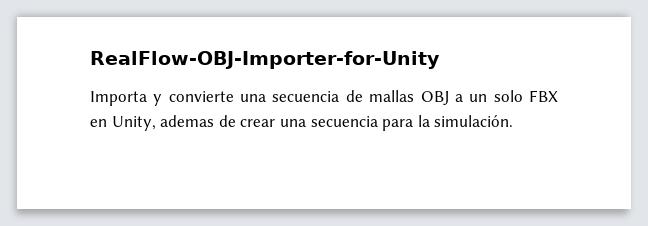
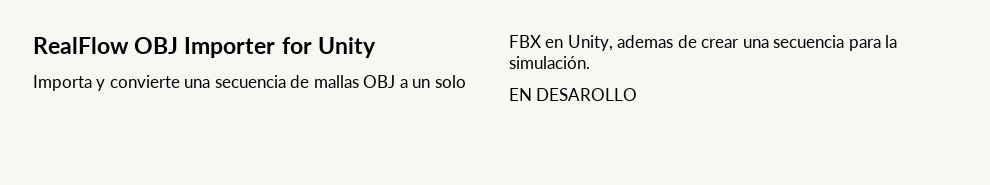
[90,51,440,69] RealFlow-OBJ-Importer-for-Unity -> [33,37,376,58] RealFlow OBJ Importer for Unity
(514, 121) none -> [509,88,638,101] // EN DESAROLLO

